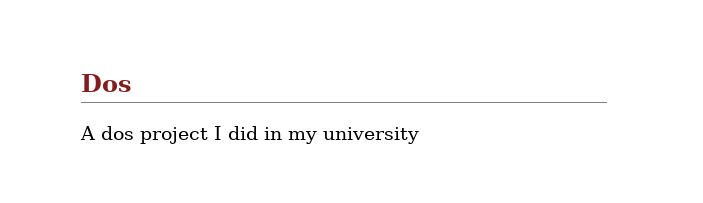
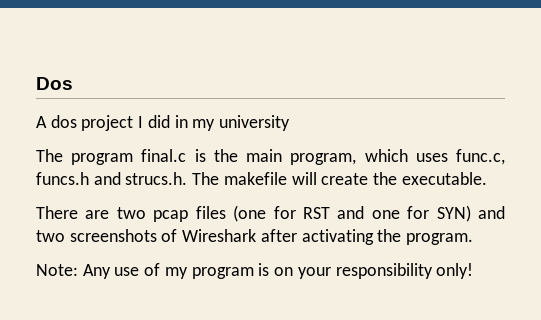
(419, 135) none -> [36,149,506,165] [36,172,487,185] [36,205,506,222] [36,229,474,245] [36,263,474,279] // The program final.c is the main program, which uses func.c, funcs.h and strucs.h. The makefile will create the executable. // There are two pcap files (one for RST and one for SYN) and two screenshots of Wireshark after activating the program. // Note: Any use of my program is on your responsibility only!

